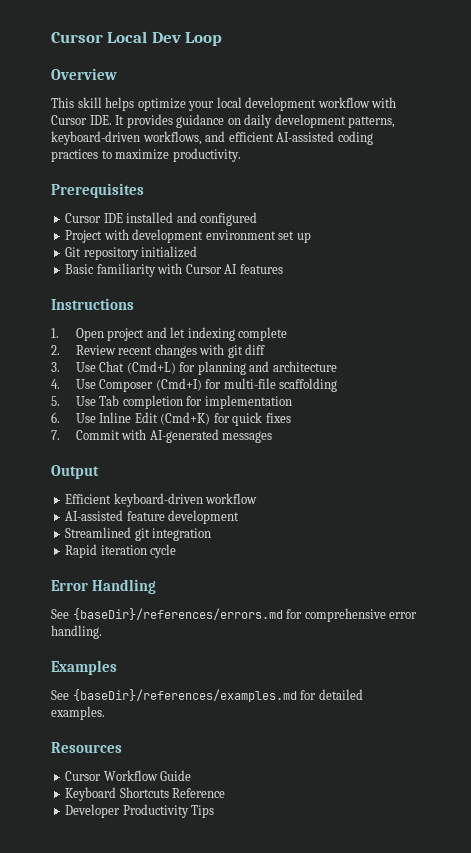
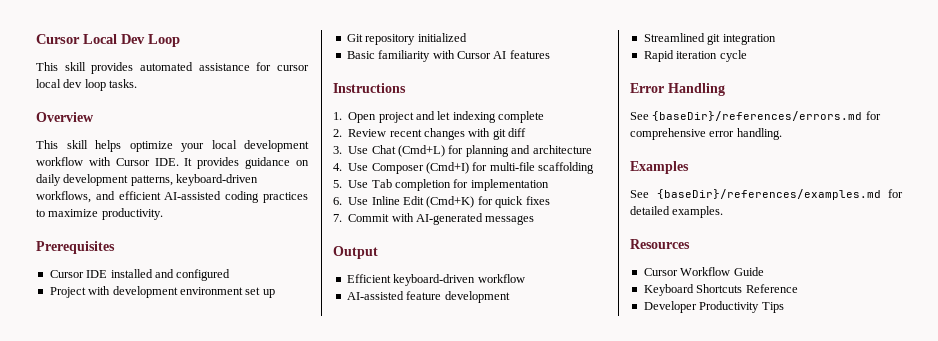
(223, 39) none -> [36,62,309,74] [36,79,138,91] // This skill provides automated assistance for cursor local dev loop tasks.

